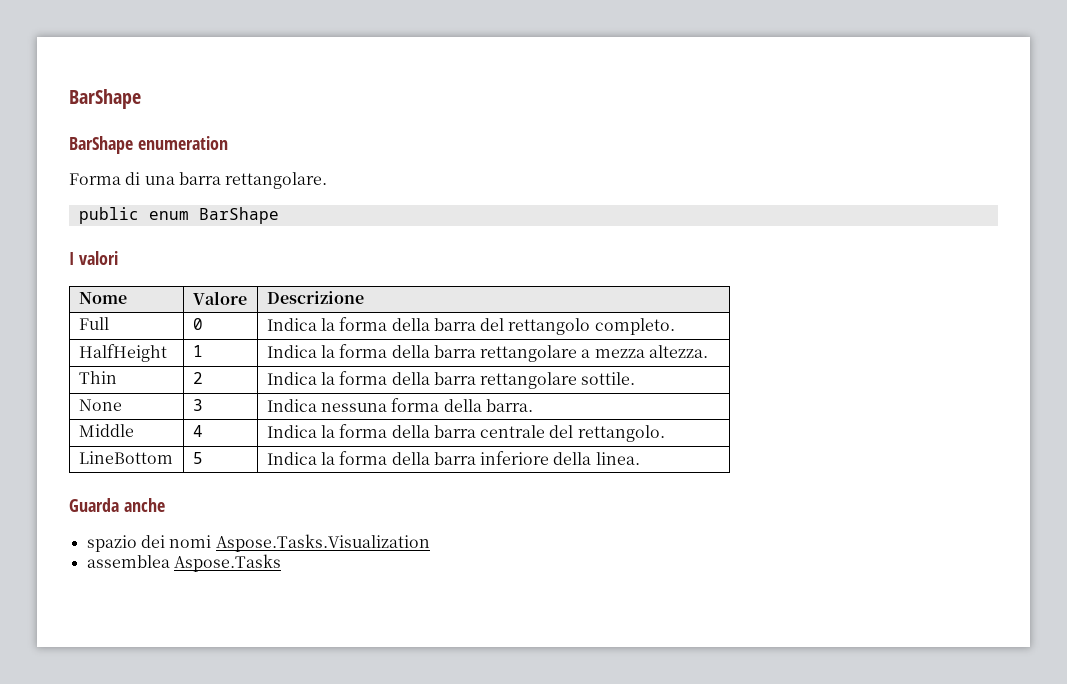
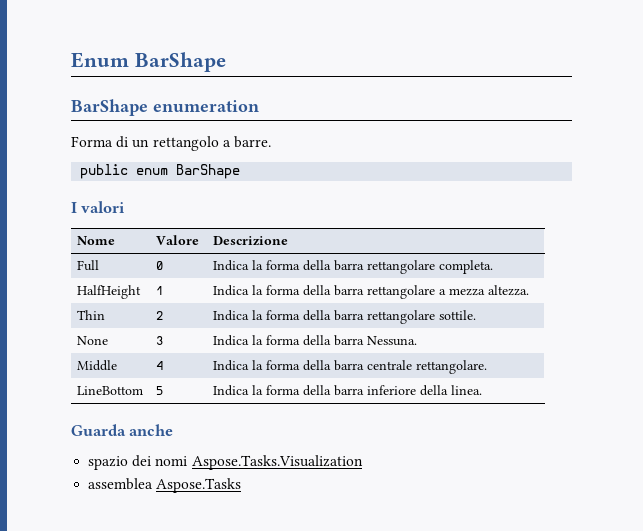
(69, 99) none -> [71,52,129,68] Enum
[144,172,328,189] una barra rettangolare. -> [132,136,271,151] un rettangolo a barre.
[480,318,675,335] del rettangolo completo. -> [367,260,494,274] rettangolare completa.
[320,398,533,412] nessuna forma della barra. -> [252,335,418,346] la forma della barra Nessuna.
[549,425,665,442] del rettangolo. -> [416,360,488,374] rettangolare.

